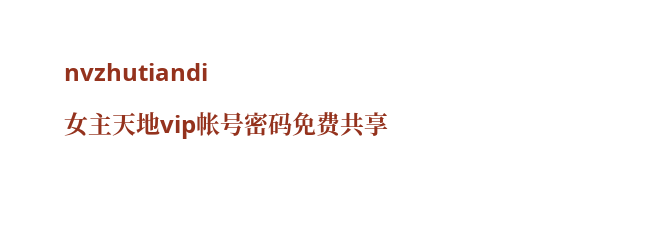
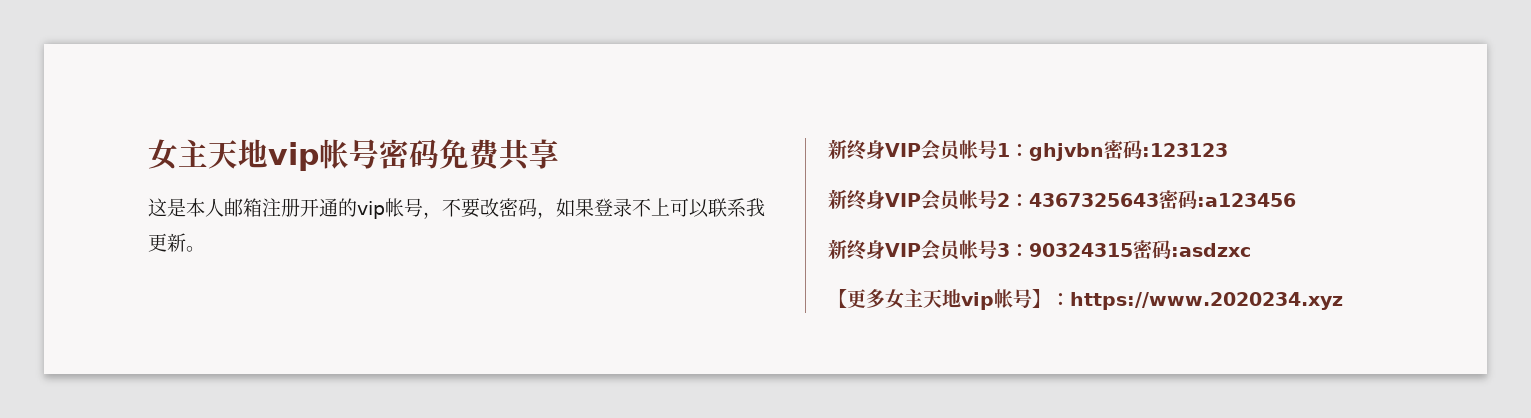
[64,63,208,81] nvzhutiandi // -> (148, 154) none
(388, 124) none -> [148,198,765,219] [148,233,205,252] [828,139,1228,161] [828,189,1296,211] [828,239,1251,261] [828,289,1343,310] // 这是本人邮箱注册开通的vip帐号，不要改密码，如果登录不上可以联系我更新。 // 新终身VIP会员帐号1：ghjvbn密码:123123 // 新终身VIP会员帐号2：4367325643密码:a123456 // 新终身VIP会员帐号3：90324315密码:asdzxc // 【更多女主天地vip帐号】：https://www.2020234.xyz

